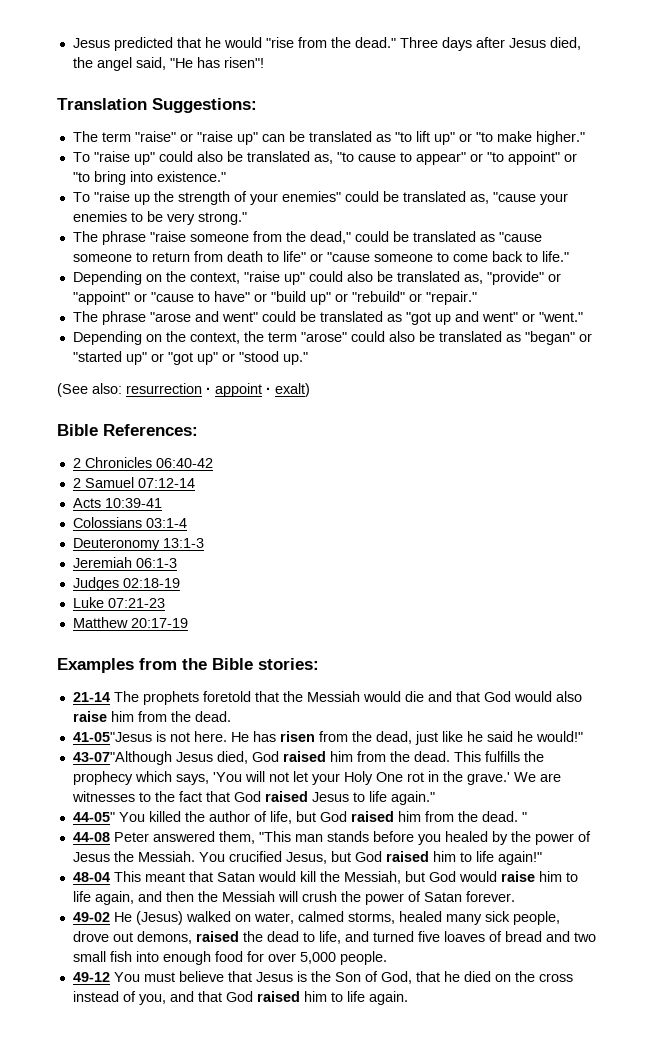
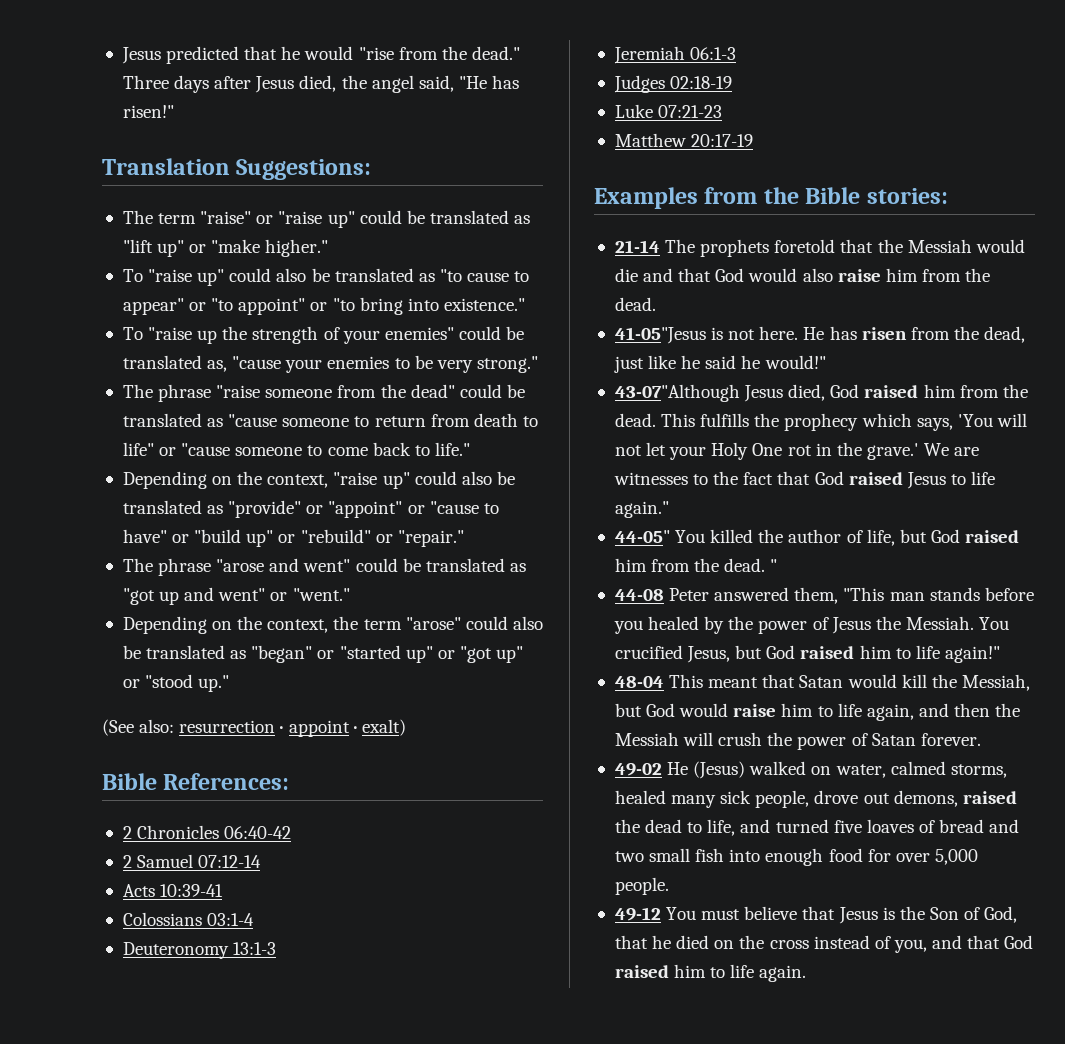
[223,57,264,68] risen"! -> [122,105,174,118] risen!"
[261,131,532,145] can be translated as "to lift up" or "to make -> [359,210,531,224] [122,239,261,257] could be translated as "lift up" or "make
[313,154,333,164] as, -> [418,273,435,282] as
[309,231,351,244] dead," -> [410,384,455,398] dead"
[463,274,483,284] as, -> [207,505,224,514] as

